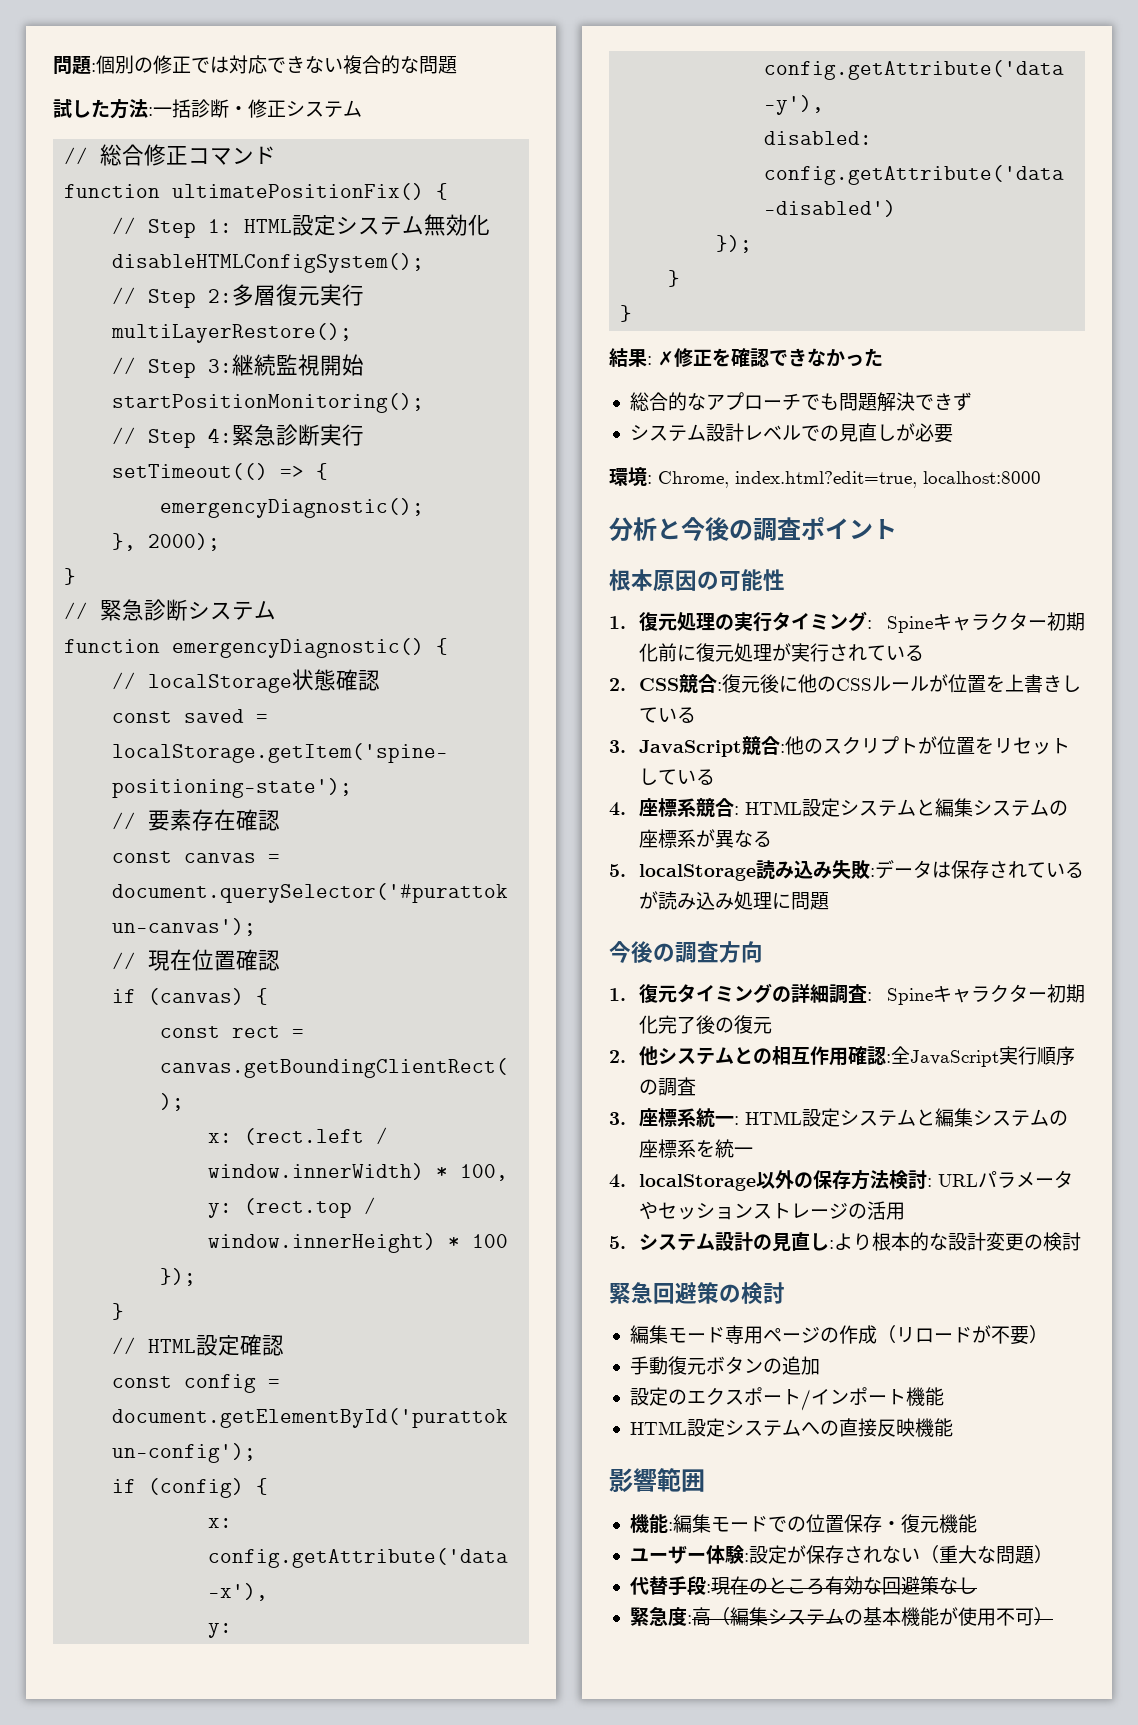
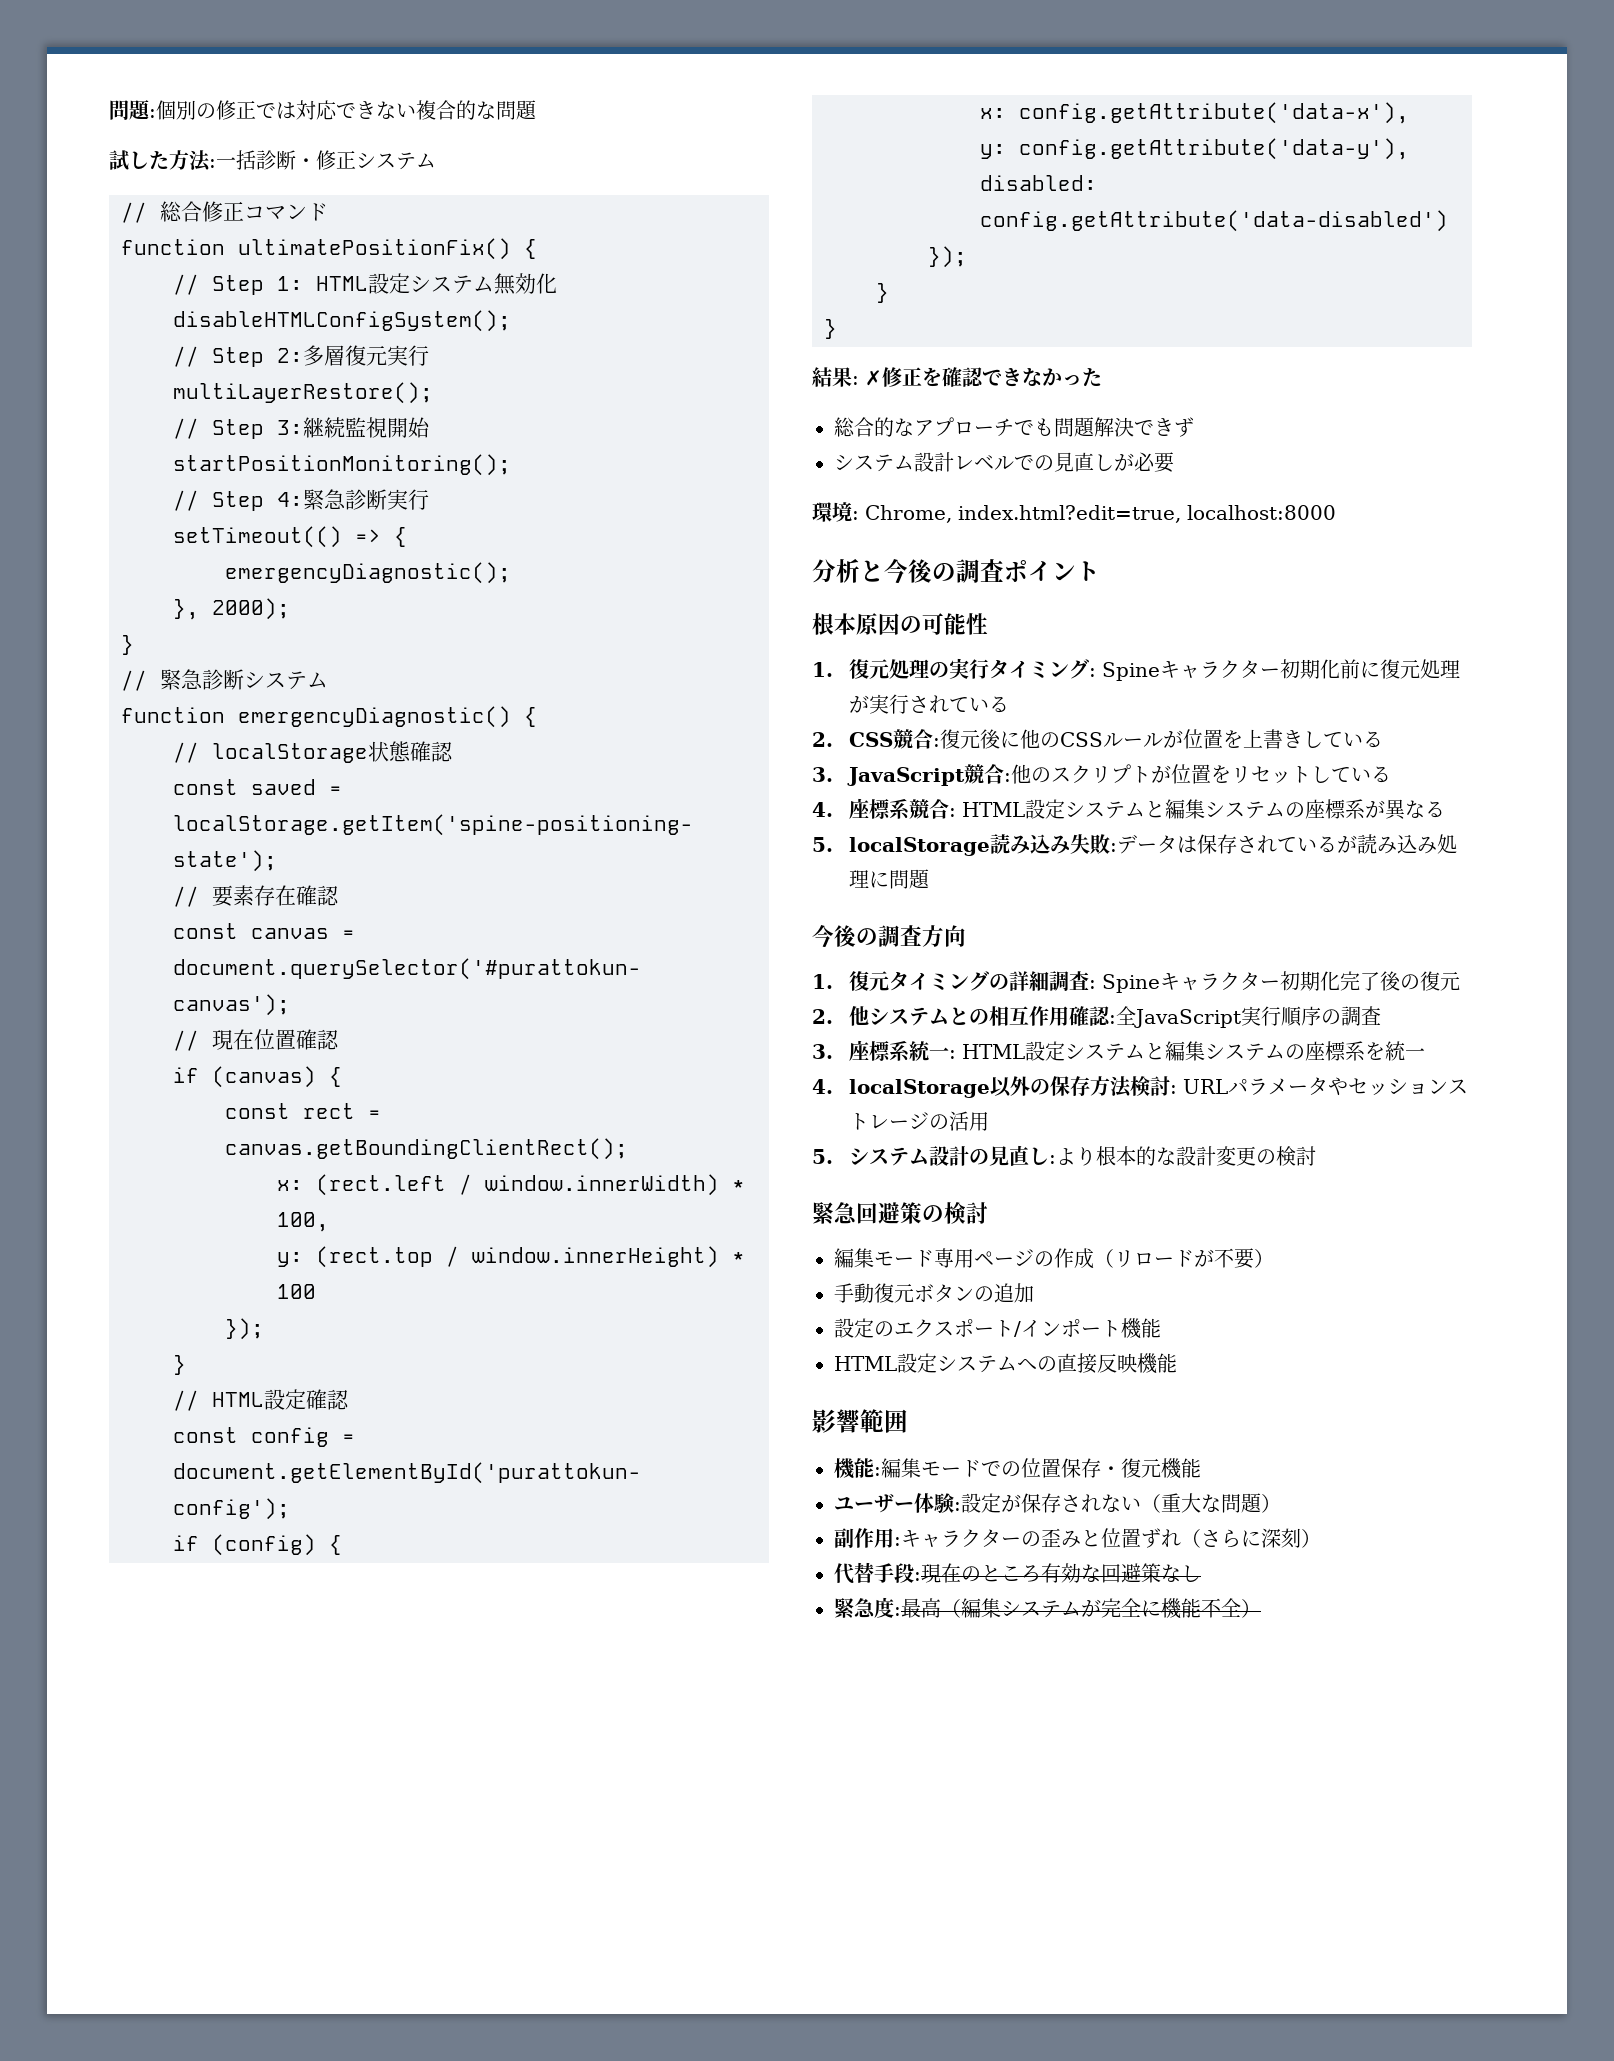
(1053, 1554) none -> [834,1528,1321,1548] // 副作用:キャラクターの歪みと位置ずれ（さらに深刻）
(692, 1619) none -> [901,1598,921,1618] 最
[843,1607,1034,1626] の基本機能が使用不可 -> [1081,1598,1241,1619] が完全に機能不全

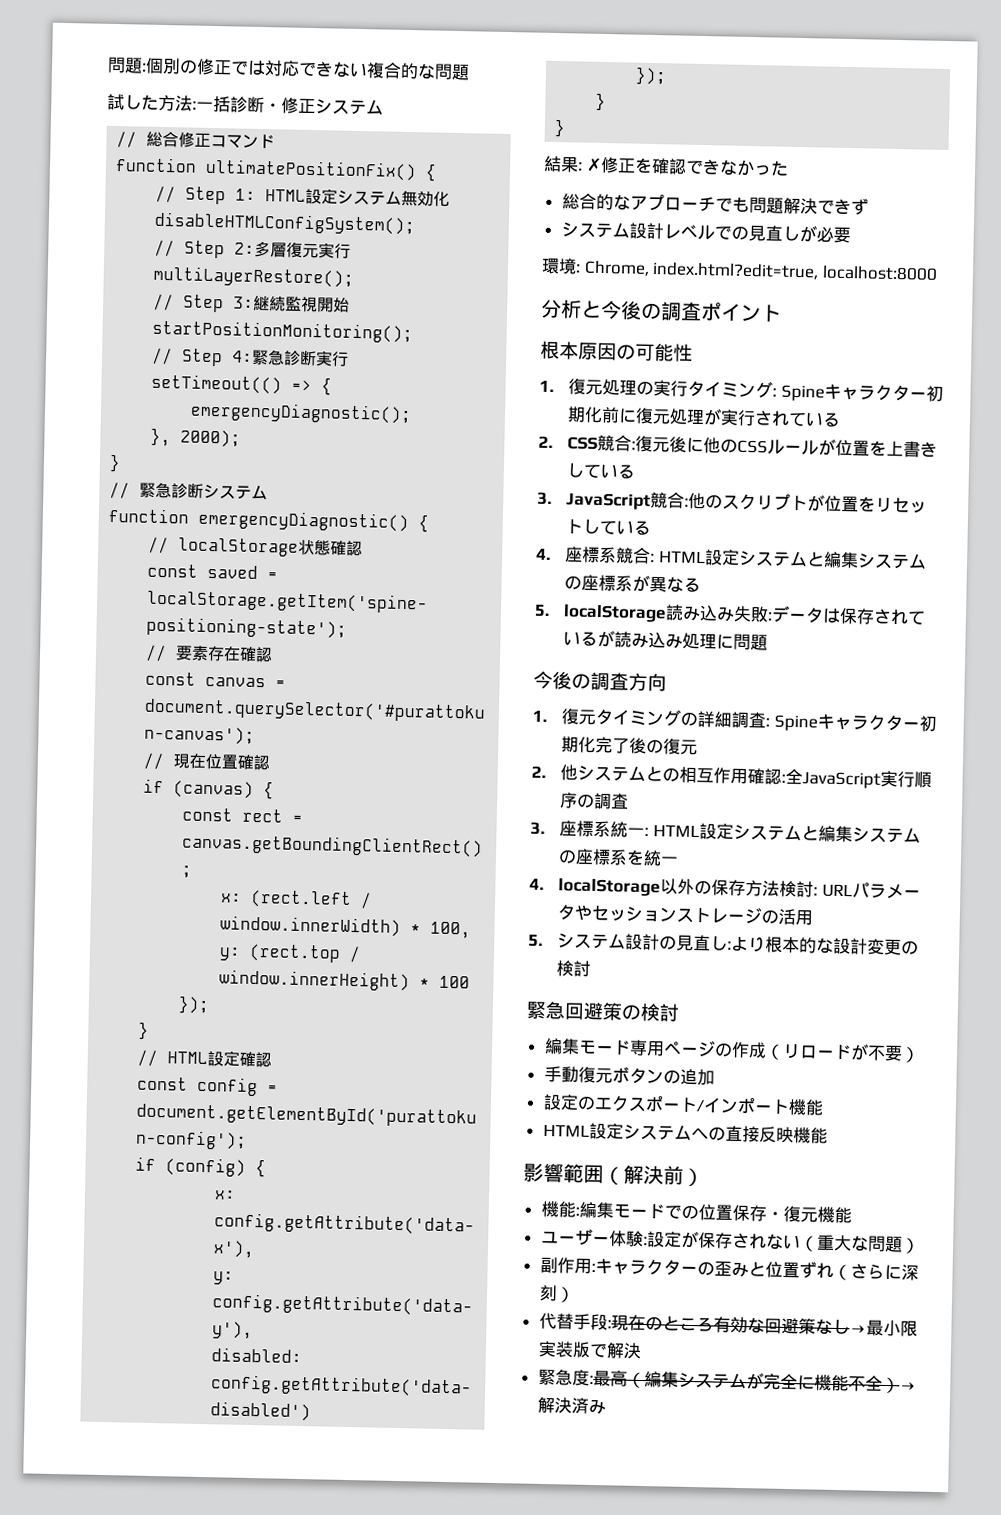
(908, 1421) none -> [603,1164,704,1188] （解決前）
(1201, 1573) none -> [848,1319,918,1337] [537,1340,642,1359] →最小限実装版で解決
(1261, 1608) none -> [898,1382,917,1391] [536,1396,606,1415] →解決済み

